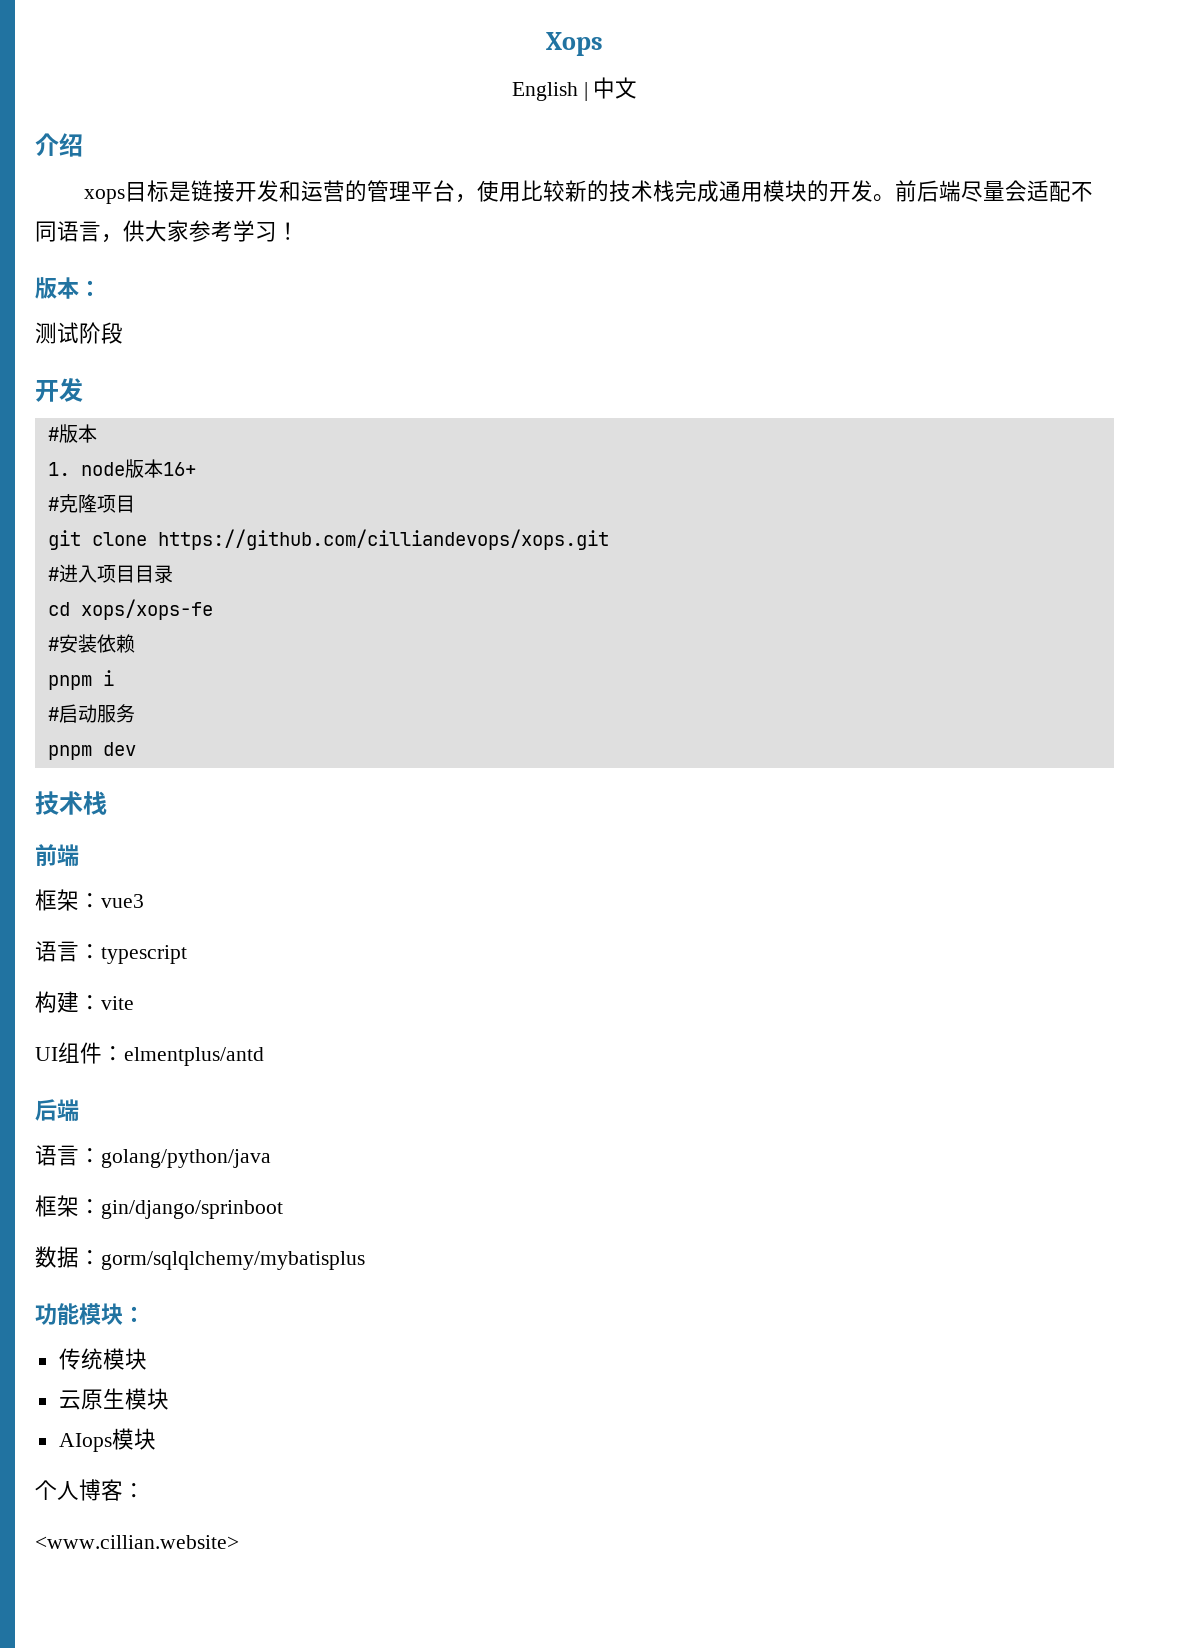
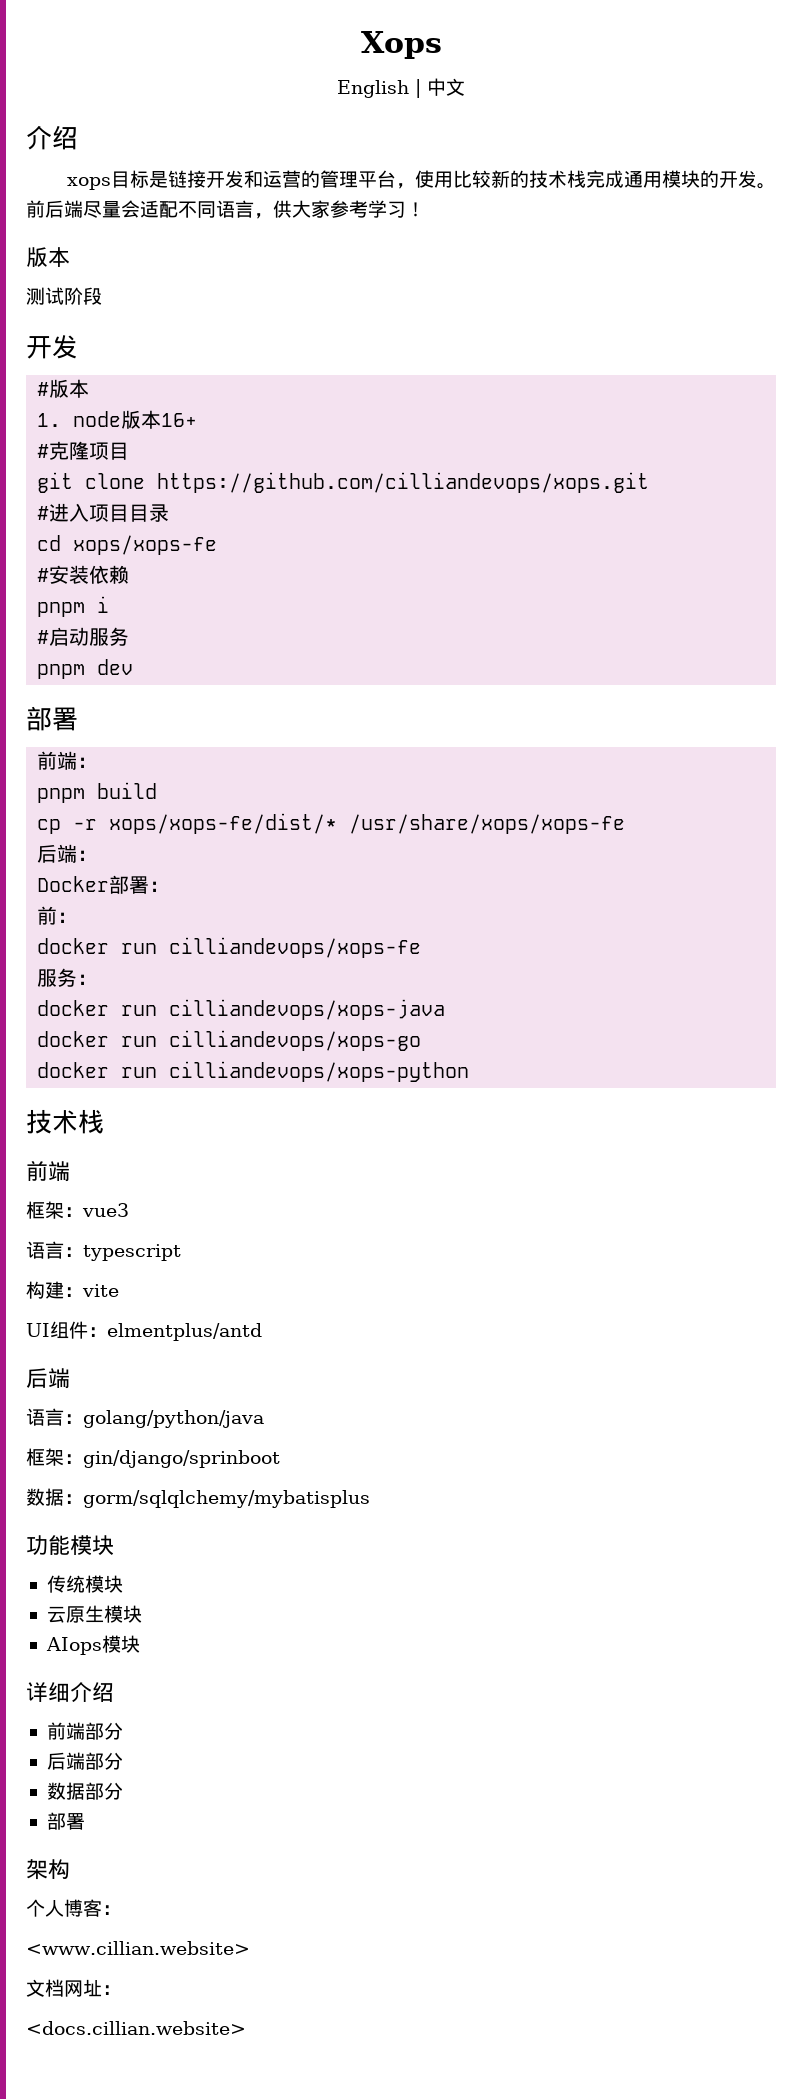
[79,280,101,296] ： -> (70, 257) none
(136, 749) none -> [26,706,78,731] [37,751,98,770] [37,782,158,803] [37,813,626,834] [37,844,98,863] [37,875,170,894] [37,906,78,925] [37,937,422,958] [37,968,98,987] [37,999,446,1020] [37,1030,422,1051] [37,1061,470,1082] // 部署 // 前端： // pnpm build // cp -r xops/xops-fe/dist/* /usr/share/xops/xops-fe // 后端： // Docker部署： // 前： // docker run cilliandevops/xops-fe // 服务： // docker run cilliandevops/xops-java // docker run cilliandevops/xops-go // docker run cilliandevops/xops-python
[123,1306,145,1322] ： -> (114, 1545) none
(156, 1439) none -> [26,1682,114,1703] [46,1722,123,1740] [46,1752,123,1770] [46,1782,123,1800] [46,1812,85,1830] [26,1859,70,1880] // 详细介绍 // 前端部分 // 后端部分 // 数据部分 // 部署 // 架构
(239, 1542) none -> [26,1979,121,1997] [26,2021,246,2035] // 文档网址： // <docs.cillian.website>

